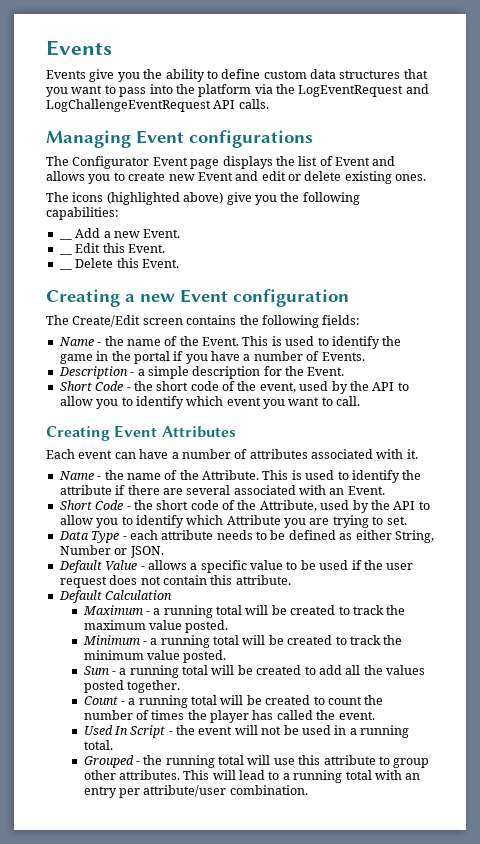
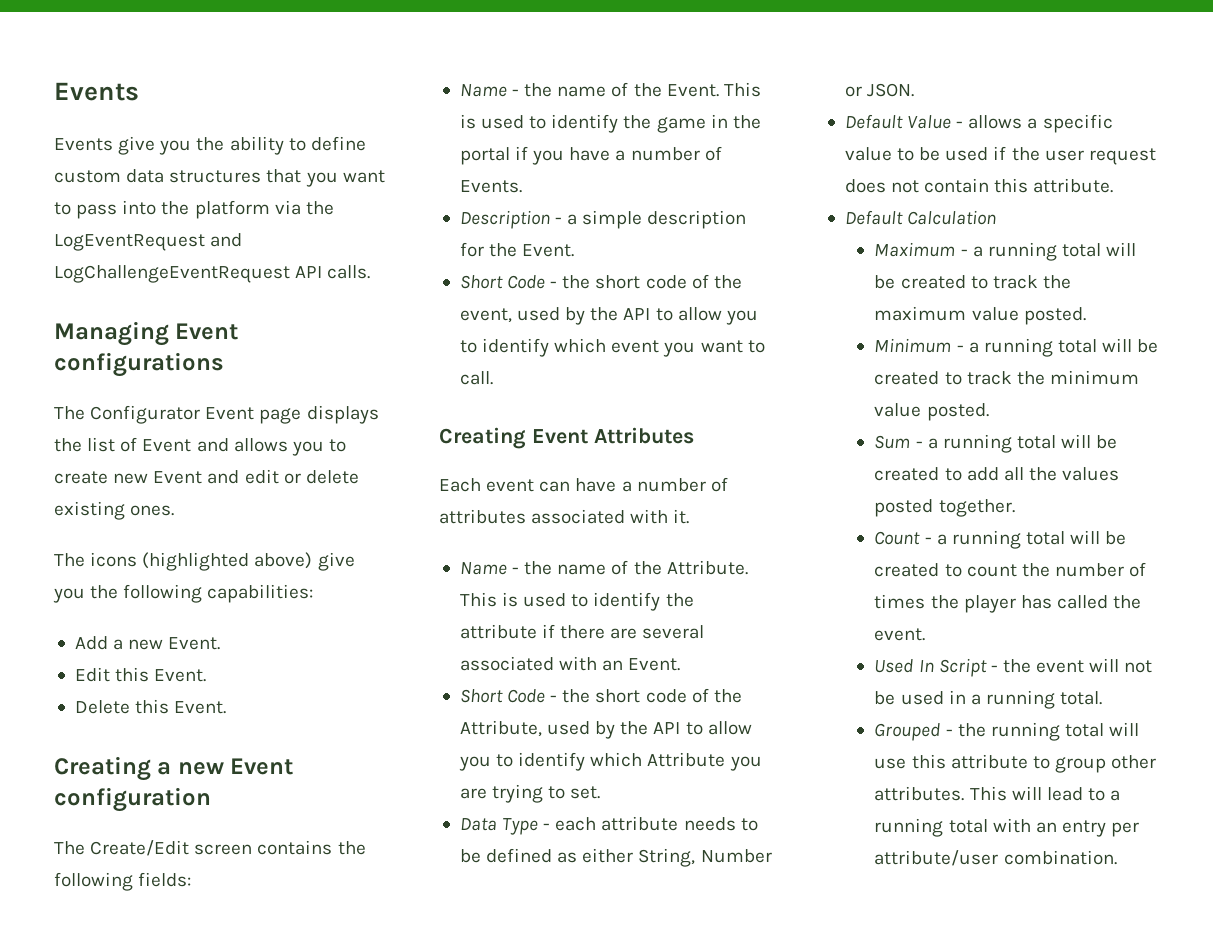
[58,238,72,240] __ -> (314, 593) none
[58,253,72,255] __ -> (221, 643) none
[58,268,72,270] __ -> (207, 675) none

